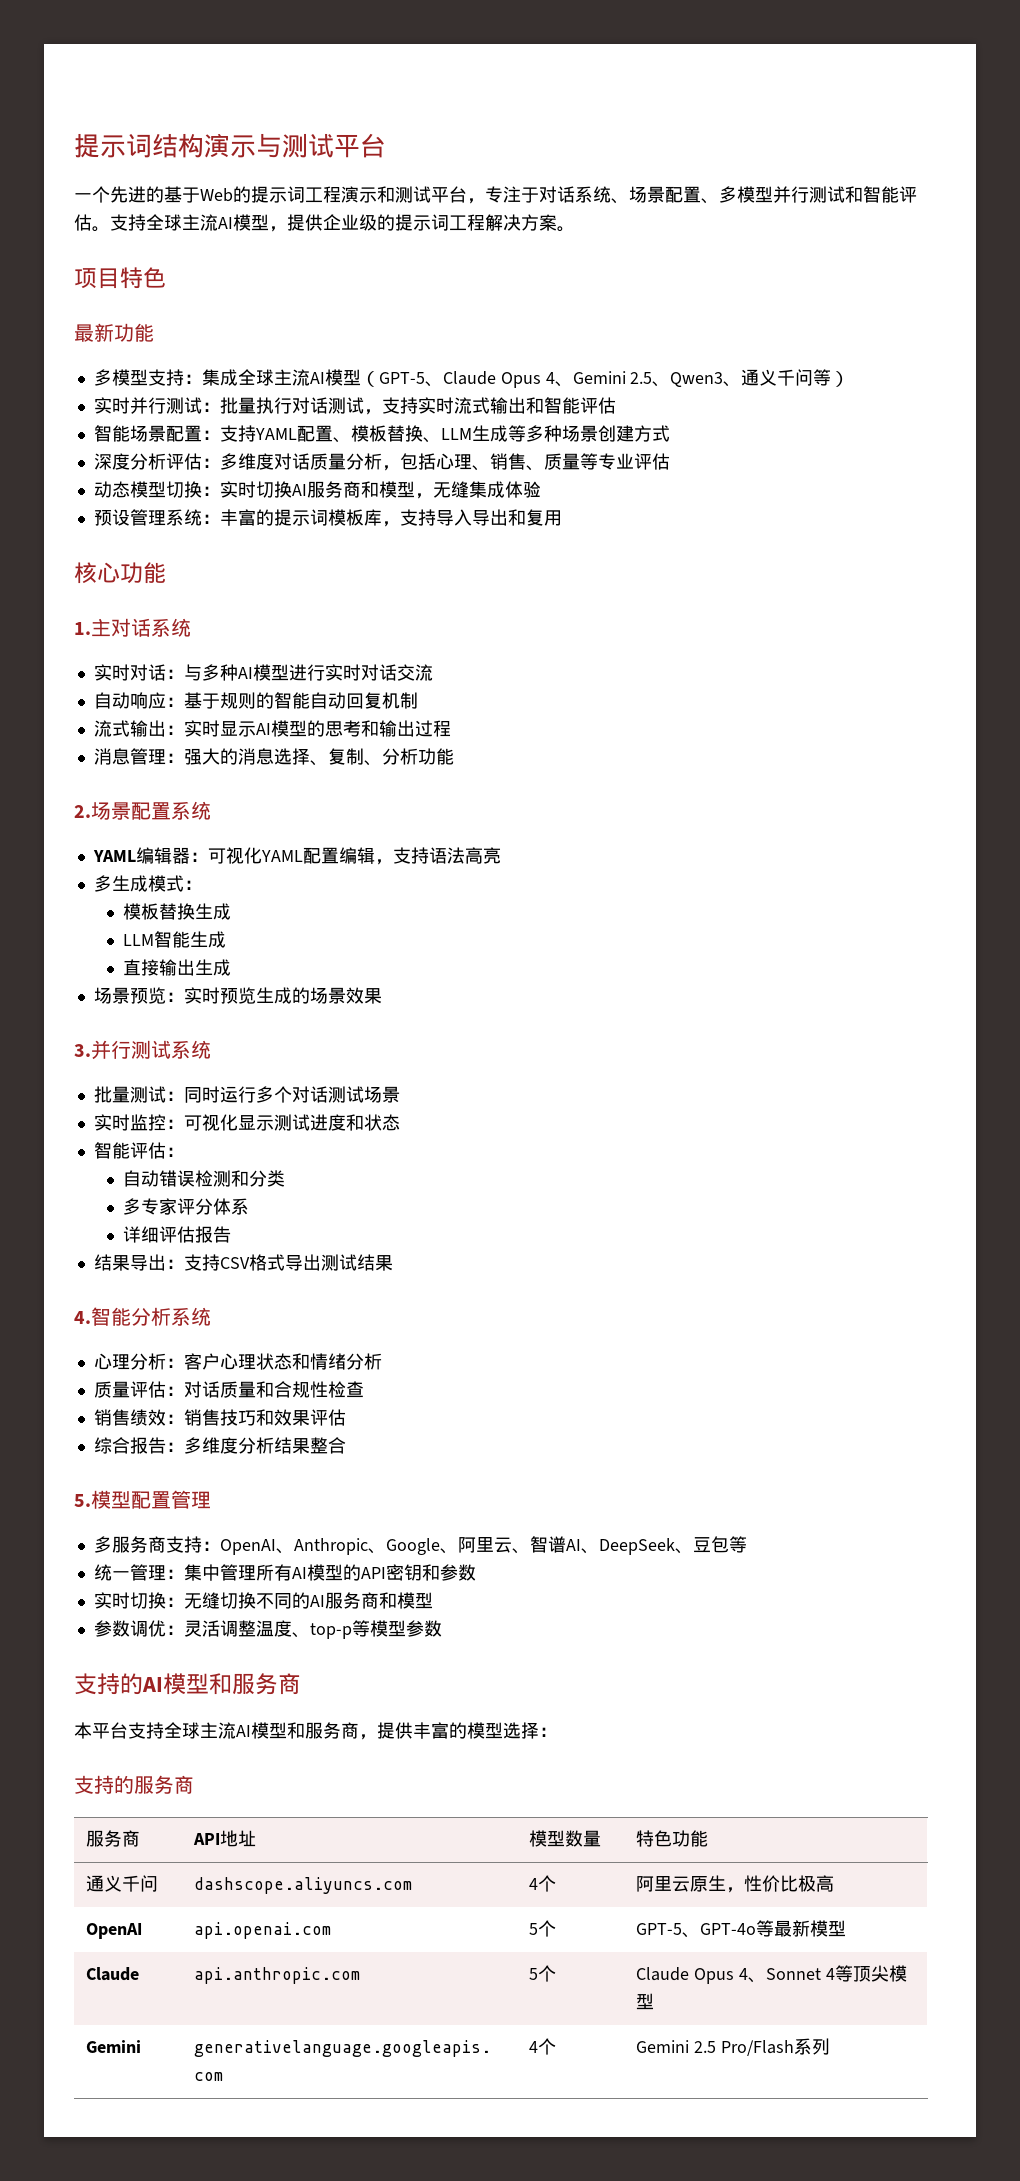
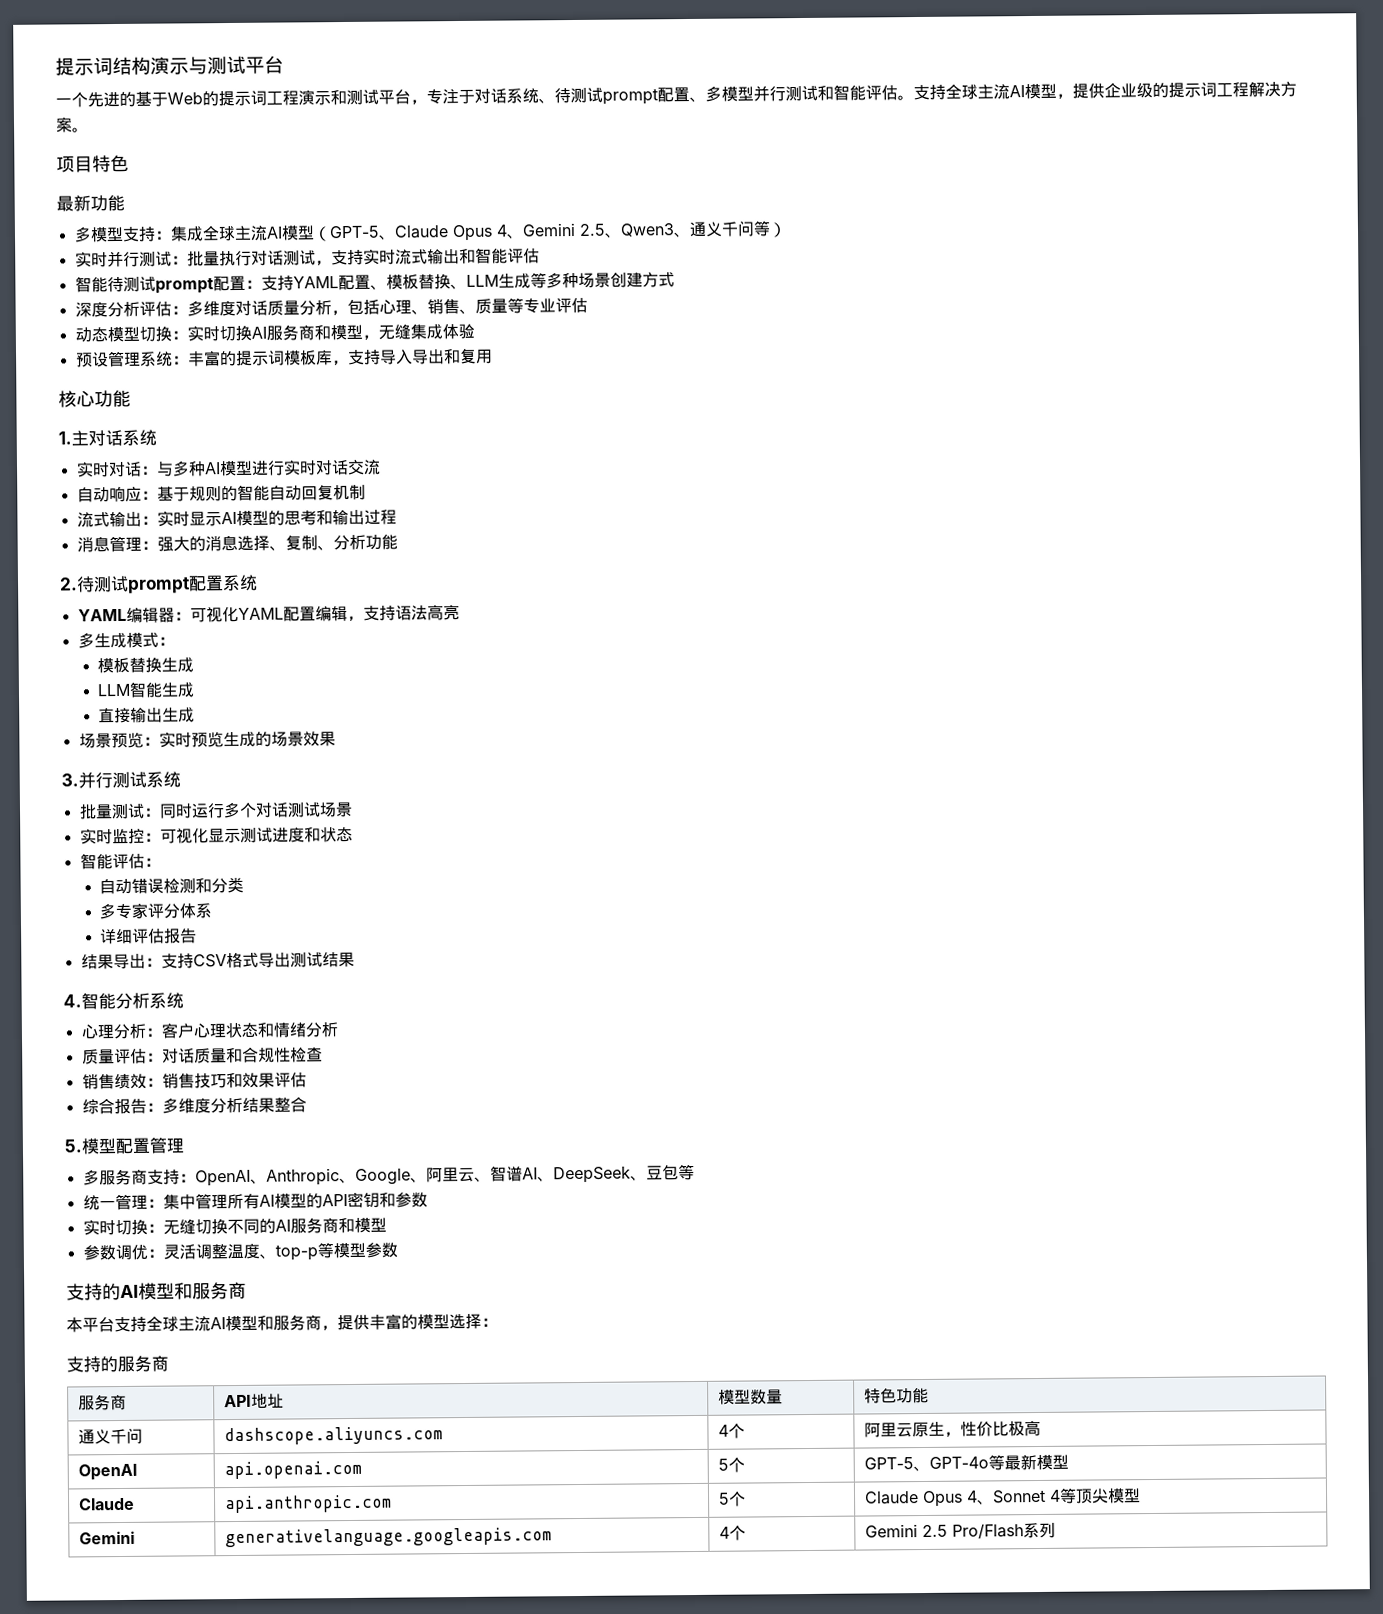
[629,186,665,203] 场景 -> [554,87,658,105] 待测试prompt
[129,425,166,442] 场景 -> [106,276,214,294] 待测试prompt
[91,802,131,820] 场景 -> [76,575,190,594] 待测试prompt

